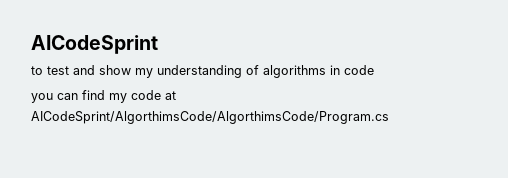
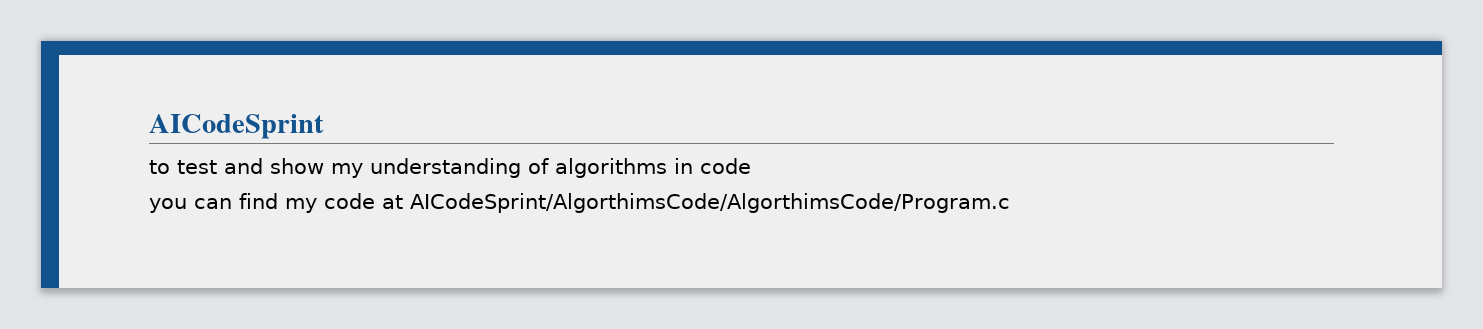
[31,111,389,124] AICodeSprint/AlgorthimsCode/AlgorthimsCode/Program.cs -> [410,193,1010,213] AICodeSprint/AlgorthimsCode/AlgorthimsCode/Program.c

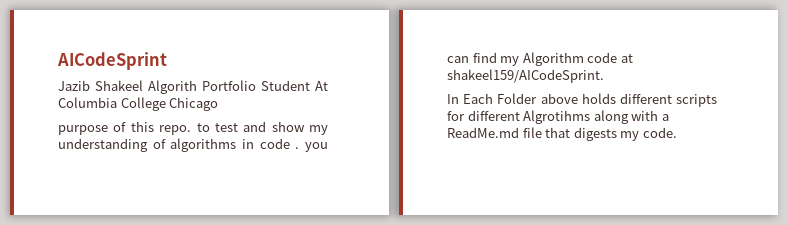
(324, 126) none -> [58,80,328,94] [58,97,219,111] [58,121,192,135] Jazib Shakeel Algorith Portfolio Student At Columbia College Chicago // purpose of this repo.
(751, 166) // -> [295,147,300,149] .
(317, 205) none -> [522,52,584,66] Algorithm
[410,193,1010,213] AICodeSprint/AlgorthimsCode/AlgorthimsCode/Program.c -> [447,69,604,83] [447,93,717,107] [447,110,669,124] [447,127,677,141] shakeel159/AICodeSprint. // In Each Folder above holds different scripts for different Algrotihms along with a ReadMe.md file that digests my code.

